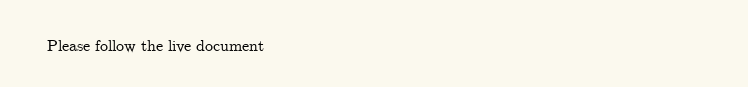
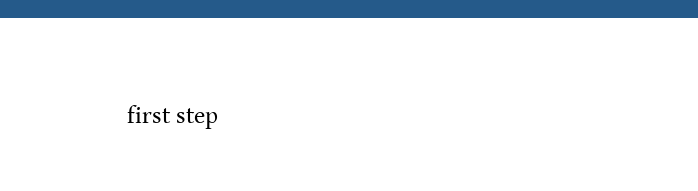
[47,40,264,53] Please follow the live document -> [127,105,219,129] first step

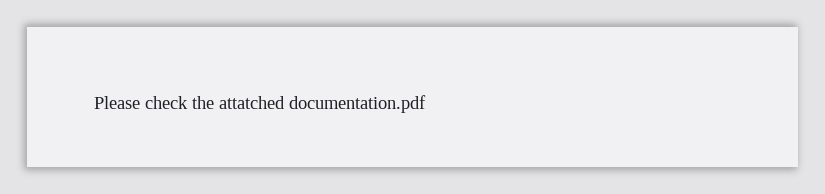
[127,105,219,129] first step -> [94,95,426,113] Please check the attatched documentation.pdf

